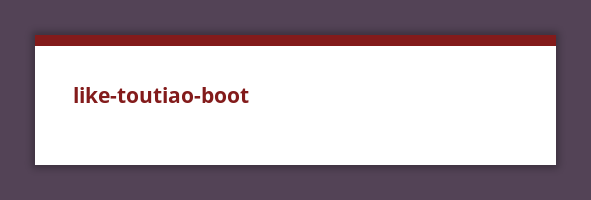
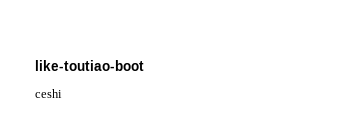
(249, 95) none -> [35,89,62,98] // ceshi

